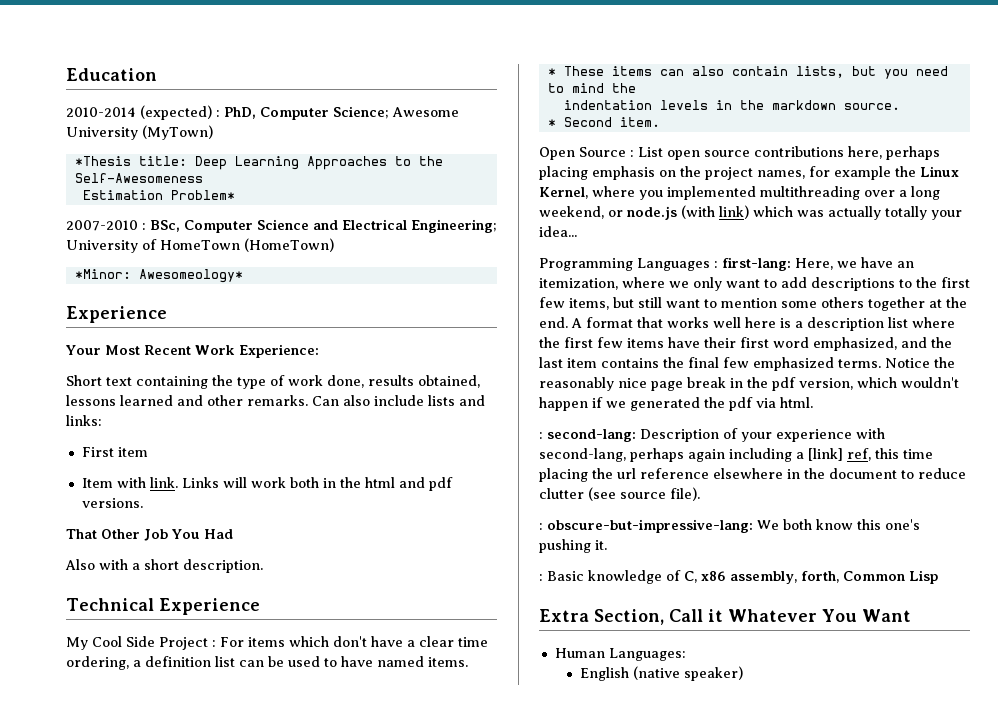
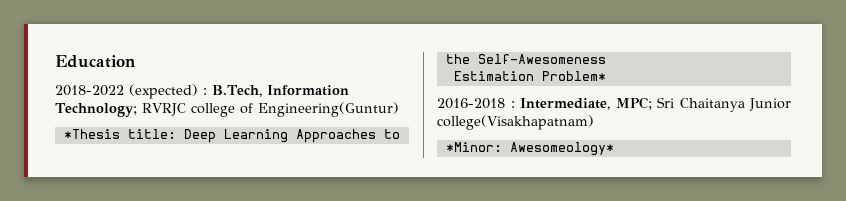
[66,107,136,117] 2010-2014 -> [55,85,124,96] 2018-2022
[224,106,459,120] [66,125,213,140] PhD, Computer Science; Awesome University (MyTown) -> [212,85,349,97] [55,102,399,117] B.Tech, Information Technology; RVRJC college of Engineering(Guntur)
[66,219,497,233] [66,238,334,253] [74,269,243,283] [66,306,167,323] [66,344,319,358] [66,375,480,389] [66,395,485,406] [66,415,102,426] [81,447,148,457] [81,477,453,491] [81,498,143,508] [66,529,233,541] [65,559,263,573] [66,598,260,615] [66,636,488,650] [66,656,468,670] [547,66,948,79] [547,83,636,93] [563,100,900,110] [547,117,660,127] [539,146,940,160] [539,166,959,180] [539,186,940,200] [539,205,962,220] [539,226,577,237] [539,257,914,271] [539,277,970,291] [539,297,967,311] [539,317,955,331] [539,337,952,351] [539,357,955,371] [539,377,959,391] [539,397,813,411] [539,428,885,442] [539,448,933,462] [539,468,966,482] [539,487,700,501] [539,519,920,533] [539,539,607,553] [539,570,938,584] [539,609,911,625] [554,648,686,661] [579,666,743,681] 2007-2010 : BSc, Computer Science and Electrical Engineering; University of HomeTown (HomeTown) // *Minor: Awesomeology* // Experience // Your Most Recent Work Experience: // Short text containing the type of work done, results obtained, lessons learned and other remarks. Can also include lists and links: // First item // Item with link. Links will work both in the html and pdf versions. // That Other Job You Had // Also with a short description. // Technical Experience // My Cool Side Project : For items which don't have a clear time ordering, a definition list can be used to have named items. // * These items can also contain lists, but you need to mind the // indentation levels in the markdown source. // * Second item. // Open Source : List open source contributions here, perhaps placing emphasis on the project names, for example the Linux Kernel, where you implemented multithreading over a long weekend, or node.js (with link) which was actually totally your idea... // Programming Languages : first-lang: Here, we have an itemization, where we only want to add descriptions to the first few items, but still want to mention some others together at the end. A format that works well here is a description list where the first few items have their first word emphasized, and the last item contains the final few emphasized terms. Notice the reasonably nice page break in the pdf version, which wouldn't happen if we generated the pdf via html. // : second-lang: Description of your experience with second-lang, perhaps again including a [link] ref, this time placing the url reference elsewhere in the document to reduce clutter (see source file). // : obscure-but-impressive-lang: We both know this one's pushing it. // : Basic knowledge of C, x86 assembly, forth, Common Lisp // Extra Section, Call it Whatever You Want // Human Languages: // English (native speaker) -> [437,97,791,112] [437,115,594,130] [445,142,614,156] 2016-2018 : Intermediate, MPC; Sri Chaitanya Junior college(Visakhapatnam) // *Minor: Awesomeology*

